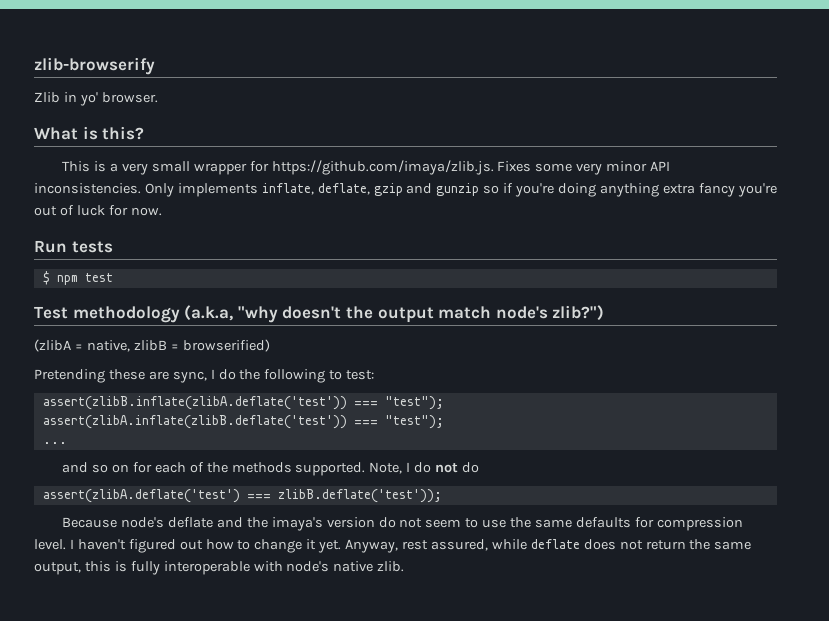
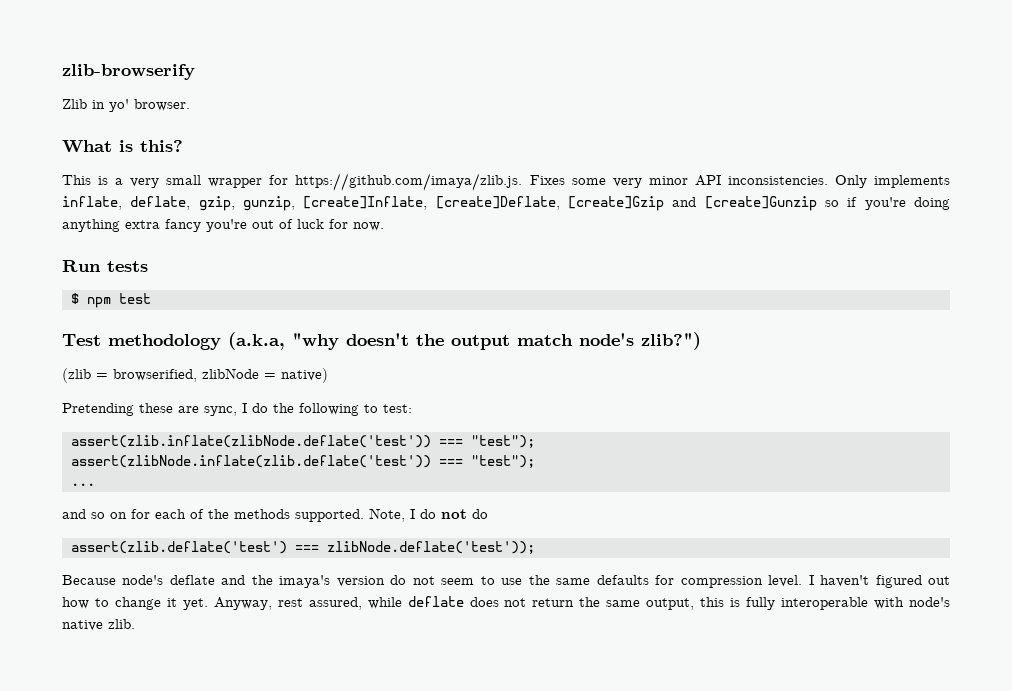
[373,183,480,196] gzip and gunzip -> [198,196,817,211] gzip, gunzip, [create]Inflate, [create]Deflate, [create]Gzip and [create]Gunzip
[34,339,270,352] (zlibA = native, zlibB = browserified) -> [62,368,328,383] (zlib = browserified, zlibNode = native)
[42,396,444,410] [42,415,347,429] assert(zlibB.inflate(zlibA.deflate('test')) === "test"); // assert(zlibA.inflate(zlibB.deflate('test')) -> [71,435,535,448] [71,455,431,468] assert(zlib.inflate(zlibNode.deflate('test')) === "test"); // assert(zlibNode.inflate(zlib.deflate('test'))
[42,489,442,503] assert(zlibA.deflate('test') === zlibB.deflate('test')); -> [71,541,535,554] assert(zlib.deflate('test') === zlibNode.deflate('test'));

